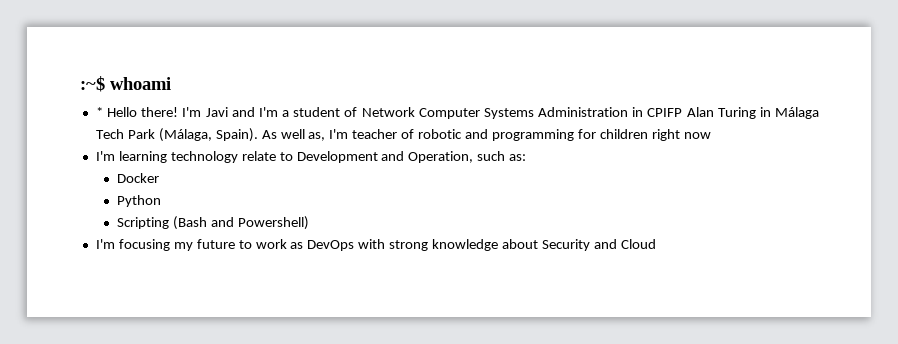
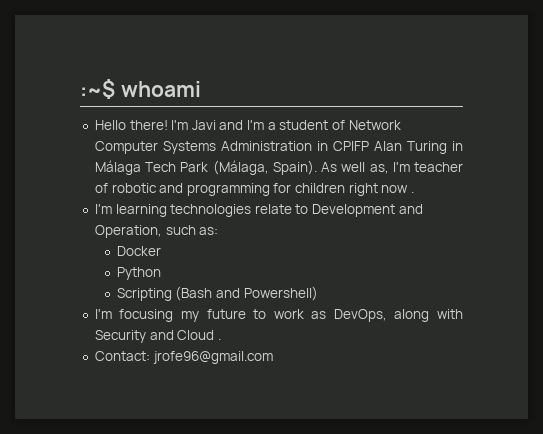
[95,107,103,117] * -> (201, 89) none
(711, 135) none -> [411,191,415,193] .
[170,151,238,163] technology -> [170,204,252,217] technologies
[307,239,656,251] DevOps with strong knowledge about Security and Cloud -> [333,309,463,322] [94,330,221,343] [94,351,273,364] DevOps, along with Security and Cloud . // Contact: jrofe96@gmail.com

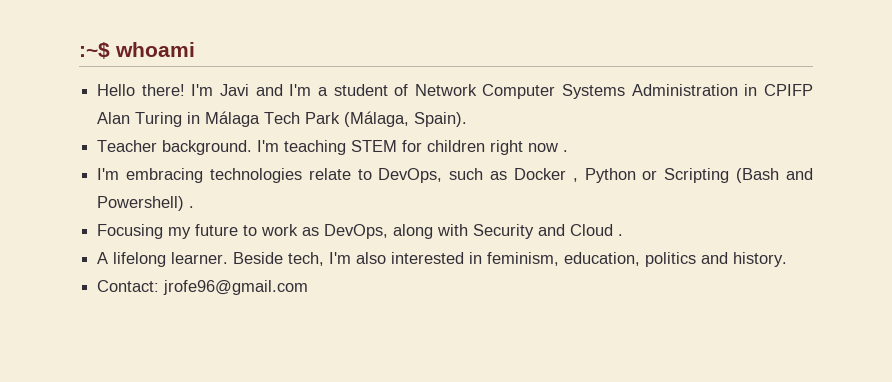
[321,162,463,174] [94,183,270,196] As well as, I'm teacher of robotic and programming -> [97,140,398,155] // Teacher background. I'm teaching STEM
[115,204,167,217] learning -> [125,168,203,183] embracing
[312,204,423,217] [94,225,219,238] Development and Operation, such as: // -> [378,168,508,183] DevOps, such as
(161, 251) // -> [572,178,578,182] ,
(161, 273) // -> [642,170,658,180] or
[94,309,174,322] // I'm focusing -> [189,206,195,208] [97,224,164,239] . // Focusing
(221, 339) none -> [97,252,788,267] // A lifelong learner. Beside tech, I'm also interested in feminism, education, politics and history.

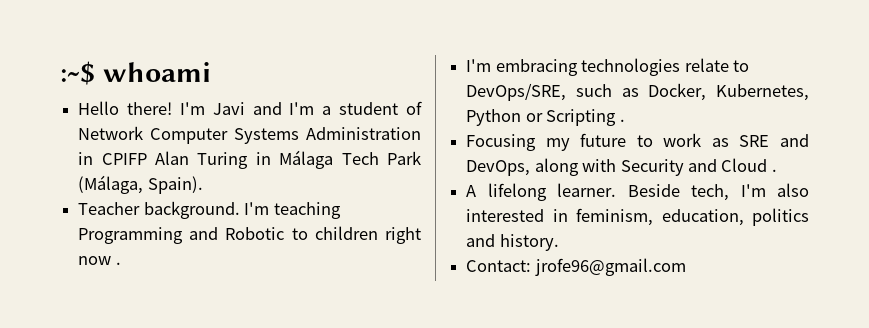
[351,140,423,152] STEM for -> [78,227,308,244] Programming and Robotic to
[378,168,443,183] DevOps, -> [466,83,567,101] DevOps/SRE,
[513,168,578,182] Docker , -> [648,83,809,101] Docker, Kubernetes,
[736,168,813,183] [97,196,185,211] (Bash and Powershell) -> (617, 117) none
(320, 231) none -> [739,134,809,147] SRE and

